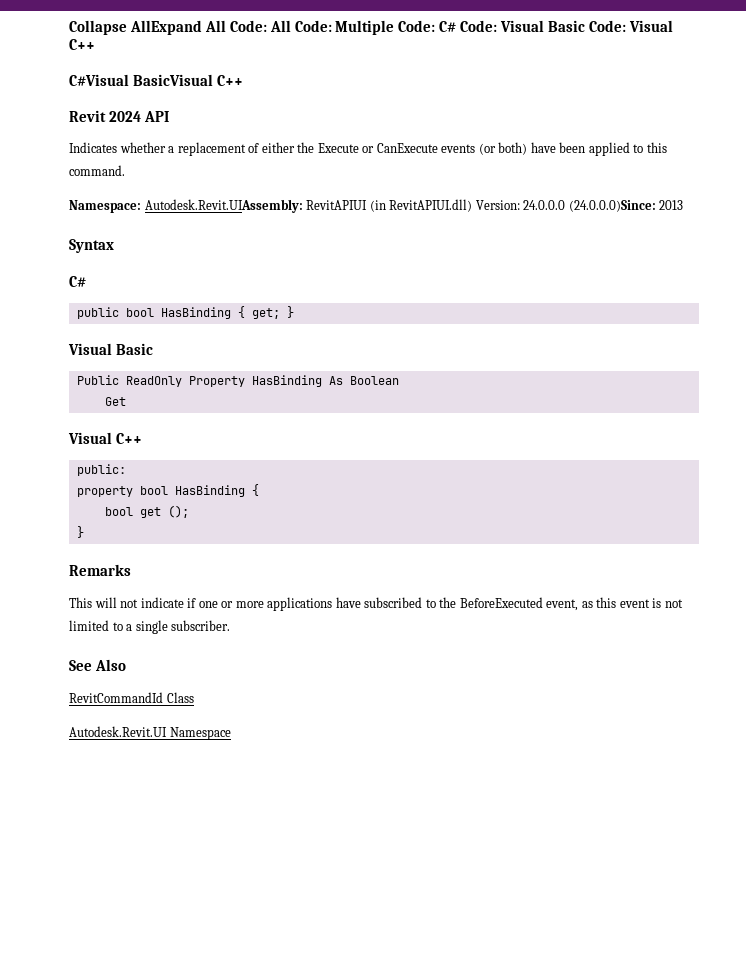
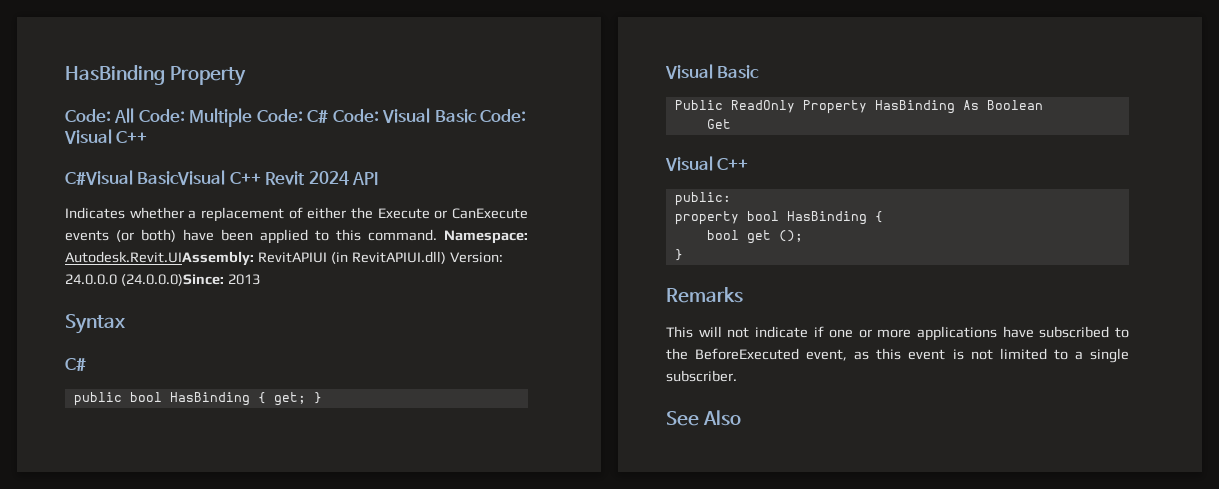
[69,20,226,35] Collapse AllExpand All -> [65,65,246,86] HasBinding Property //
(243, 80) // -> (261, 178) none
(125, 170) // -> (437, 235) none
[69,692,194,703] [69,726,231,740] // RevitCommandId Class // Autodesk.Revit.UI Namespace -> (741, 418) none

